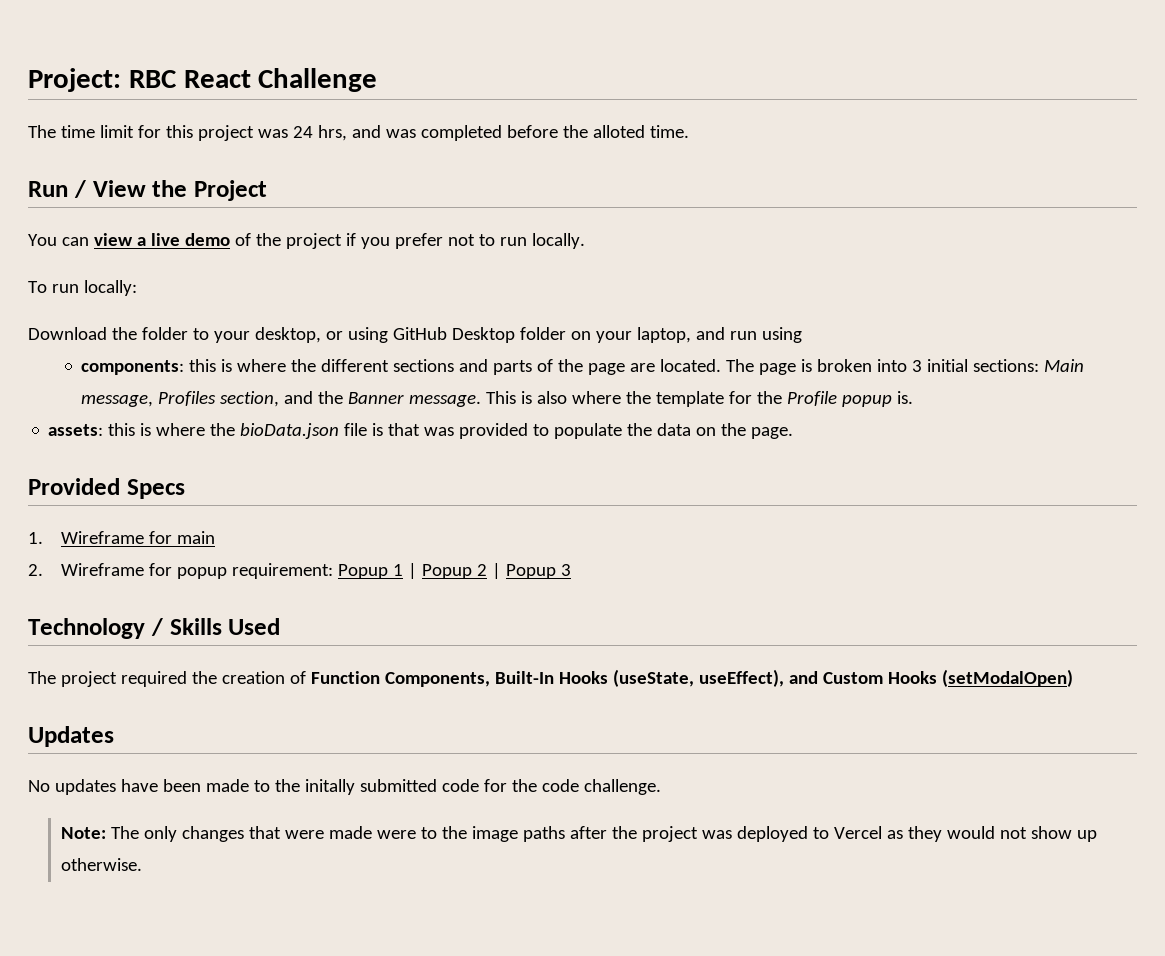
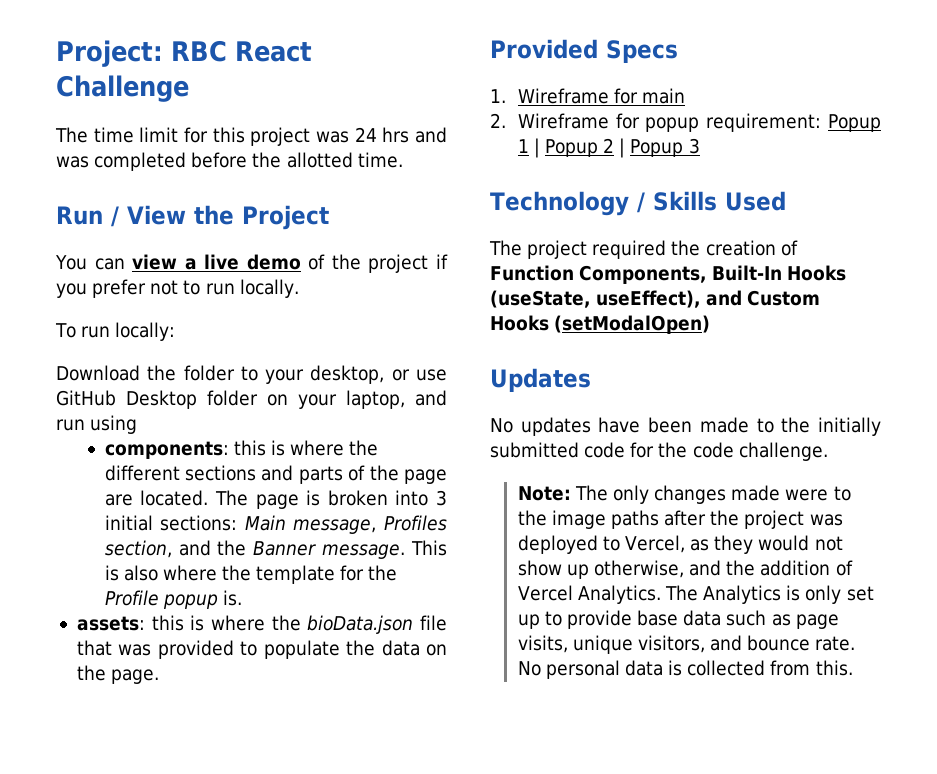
[317,125,347,141] hrs, -> [382,127,410,143] hrs
[592,125,645,138] alloted -> [286,152,353,168] allotted
[347,327,388,343] using -> [415,369,447,381] use
[372,423,384,436] is -> (448, 623) none
[304,779,355,795] initally -> [818,417,881,436] initially
[248,826,324,839] that were -> (727, 494) none
[833,826,882,839] Vercel -> [625,535,686,553] Vercel,
[60,858,142,871] otherwise. -> [594,560,853,578] [517,585,874,604] [517,610,839,629] [517,635,856,654] [517,660,853,679] otherwise, and the addition of Vercel Analytics. The Analytics is only set up to provide base data such as page visits, unique visitors, and bounce rate. No personal data is collected from this.

